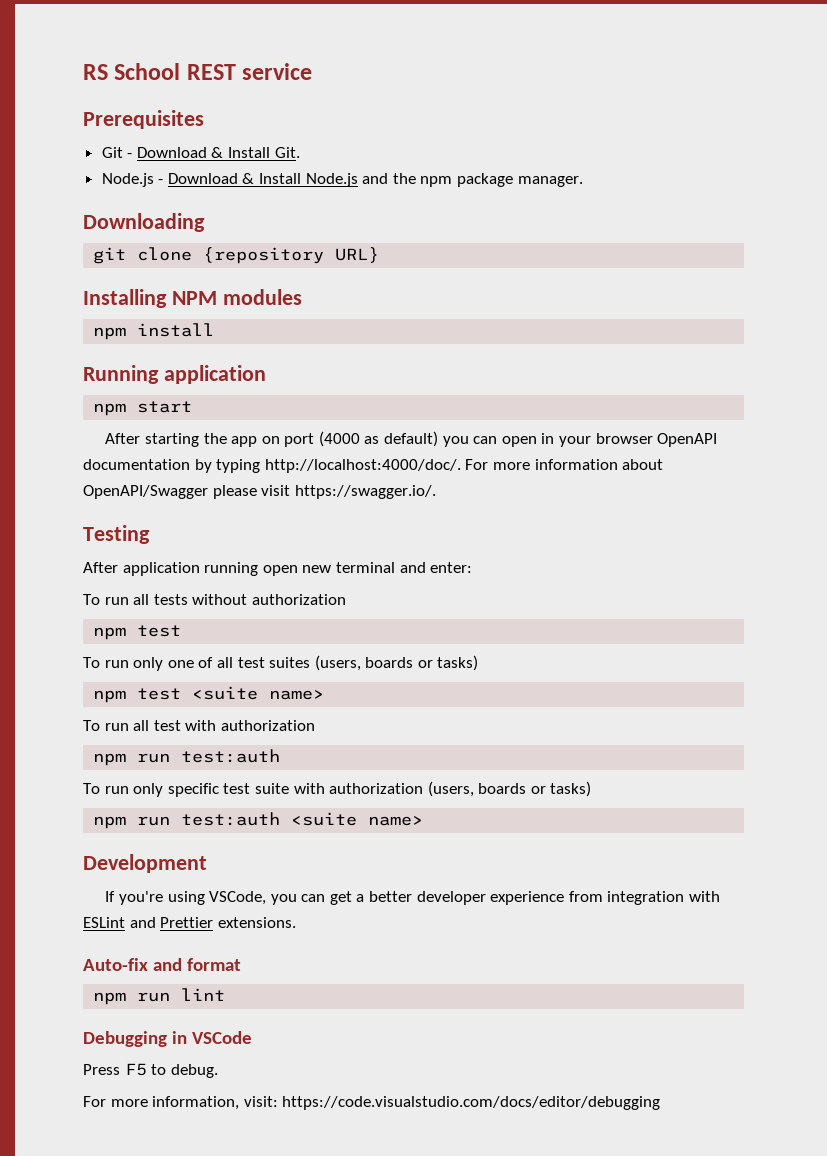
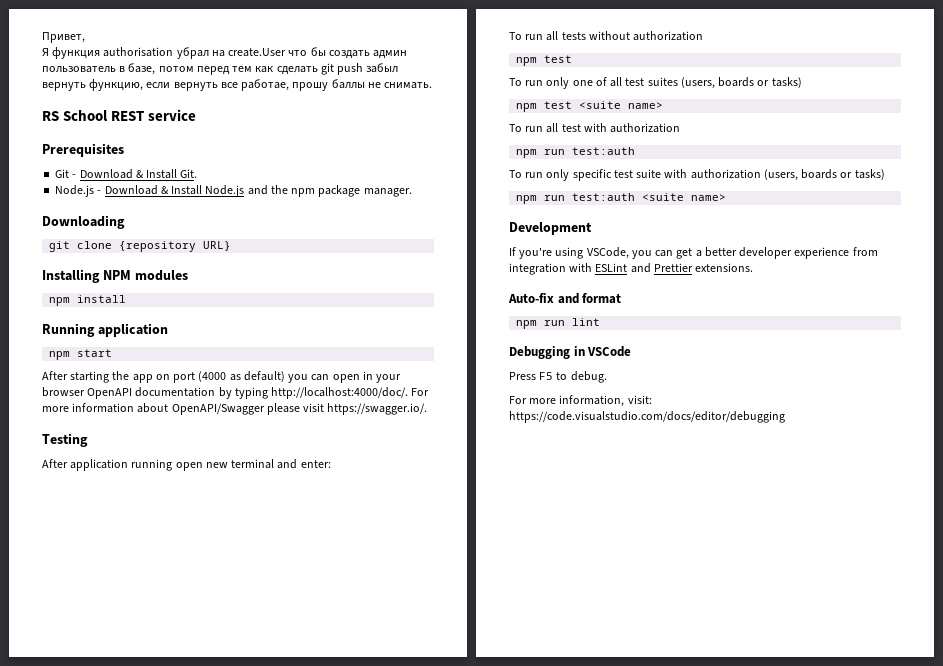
(83, 72) none -> [42,32,85,43] [42,47,408,59] [42,63,399,75] [42,79,433,91] Привет, // Я функция authorisation убрал на create.User что бы создать админ пользователь в базе, потом перед тем как сделать git push забыл вернуть функцию, если вернуть все работае, прошу баллы не снимать. //

